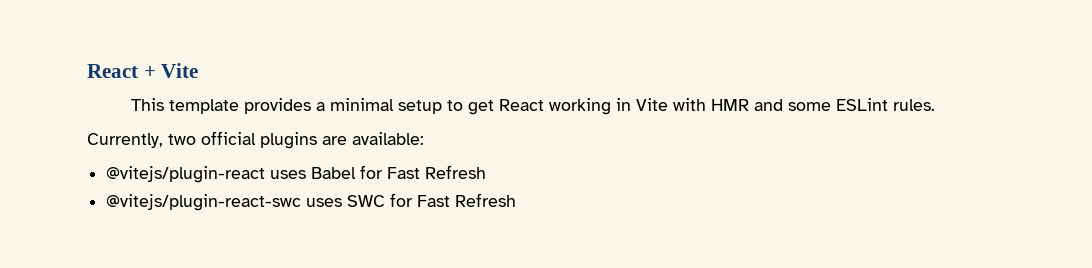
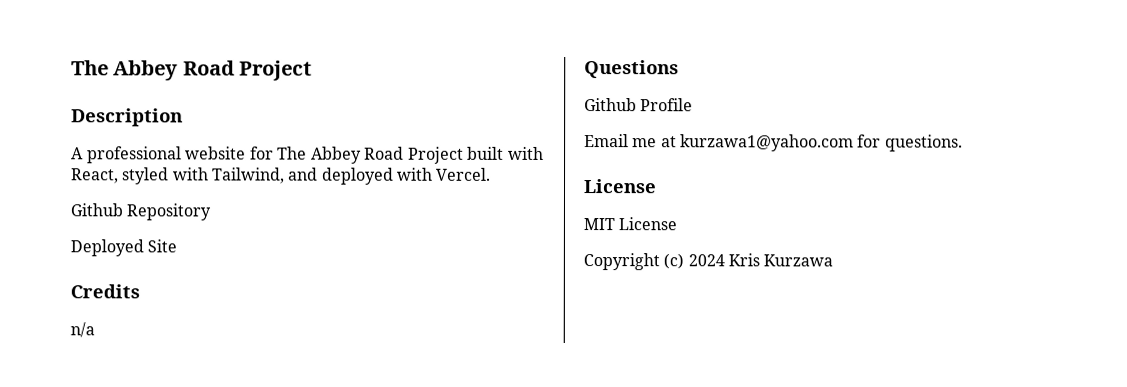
[87,63,199,78] [131,98,936,115] [87,131,424,149] [106,165,487,183] [106,193,517,211] React + Vite // This template provides a minimal setup to get React working in Vite with HMR and some ESLint rules. // Currently, two official plugins are available: // @vitejs/plugin-react uses Babel for Fast Refresh // @vitejs/plugin-react-swc uses SWC for Fast Refresh -> [71,60,313,81] [71,108,183,127] [71,146,544,164] [71,167,492,185] [70,203,212,221] [70,239,178,257] [70,284,140,299] [70,322,95,338] [584,60,679,79] [584,98,694,112] [584,134,963,152] [584,179,657,194] [583,217,678,231] [583,253,834,271] The Abbey Road Project // Description // A professional website for The Abbey Road Project built with React, styled with Tailwind, and deployed with Vercel. // Github Repository // Deployed Site // Credits // n/a // Questions // Github Profile // Email me at kurzawa1@yahoo.com for questions. // License // MIT License // Copyright (c) 2024 Kris Kurzawa

